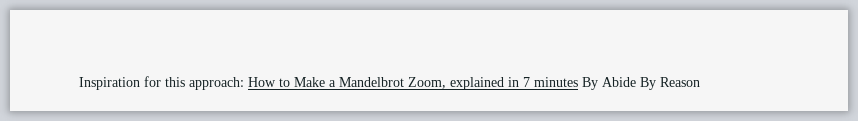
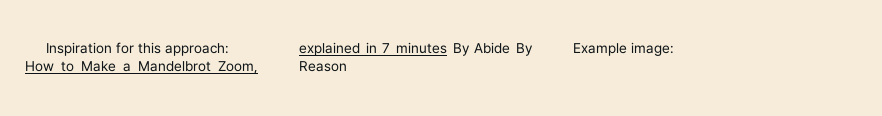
(700, 82) none -> [573,42,674,56] // Example image:

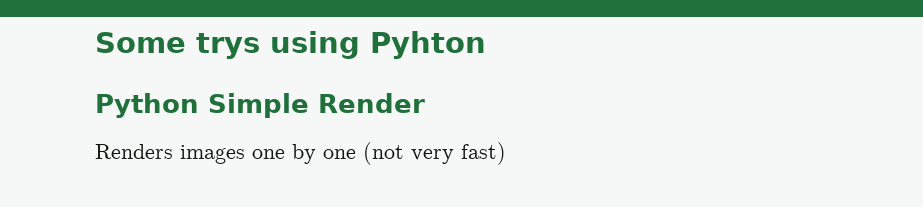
[46,42,230,56] [25,61,258,74] [299,42,533,56] [299,61,347,72] [573,42,674,56] Inspiration for this approach: How to Make a Mandelbrot Zoom, explained in 7 minutes By Abide By Reason // Example image: -> [95,31,486,59] [95,93,425,118] [95,142,506,165] Some trys using Pyhton // Python Simple Render // Renders images one by one (not very fast)

